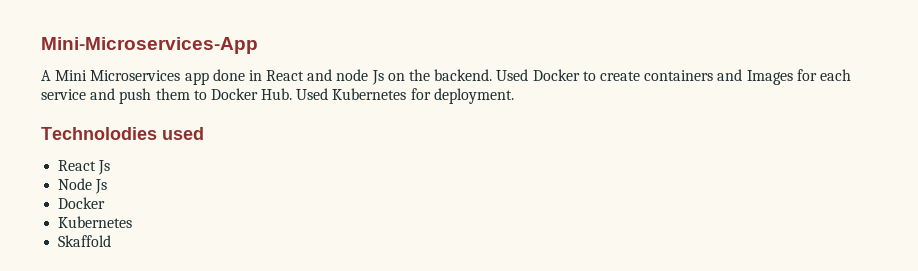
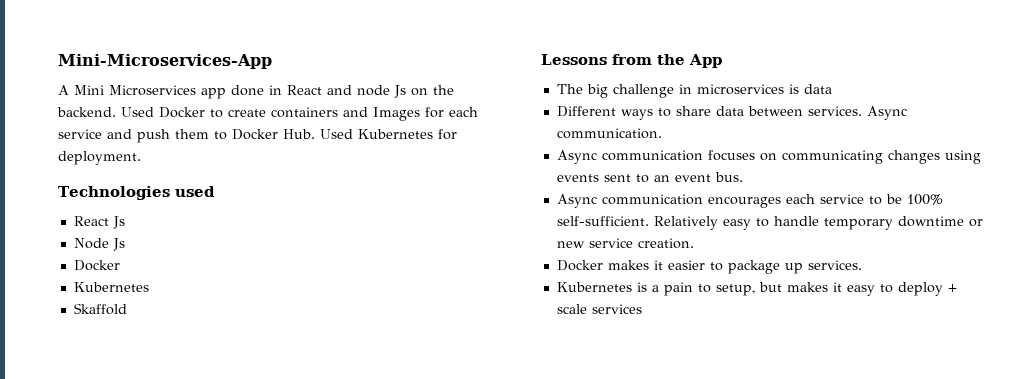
[41,127,157,140] Technolodies -> [58,186,170,200] Technologies
(112, 241) none -> [541,54,722,68] [556,84,832,98] [556,106,907,120] [556,128,662,139] [556,150,981,164] [556,172,743,183] [556,194,943,208] [556,216,983,230] [556,238,694,249] [556,260,862,274] [556,282,957,296] [556,304,642,314] // Lessons from the App // The big challenge in microservices is data // Different ways to share data between services. Async communication. // Async communication focuses on communicating changes using events sent to an event bus. // Async communication encourages each service to be 100% self-sufficient. Relatively easy to handle temporary downtime or new service creation. // Docker makes it easier to package up services. // Kubernetes is a pain to setup, but makes it easy to deploy + scale services

